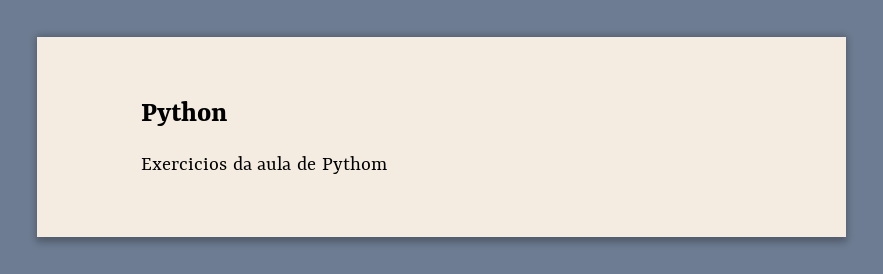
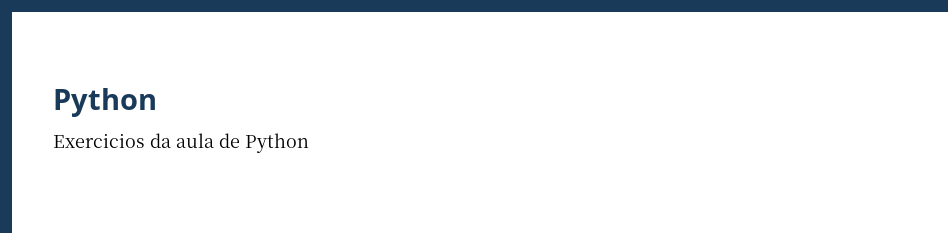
[321,156,387,174] Pythom -> [245,133,309,153] Python

